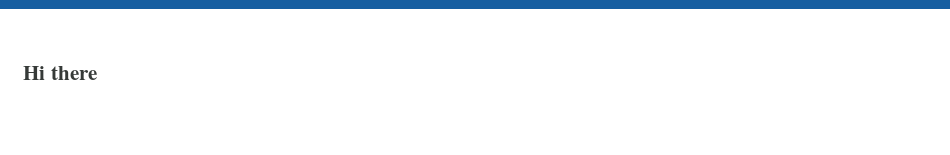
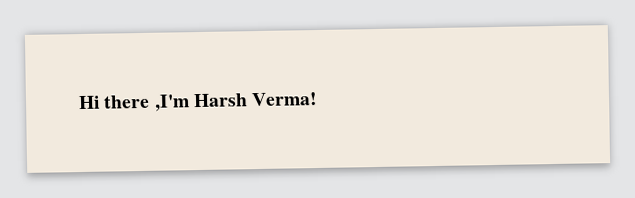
(97, 73) none -> [153,91,319,112] ,I'm Harsh Verma!

